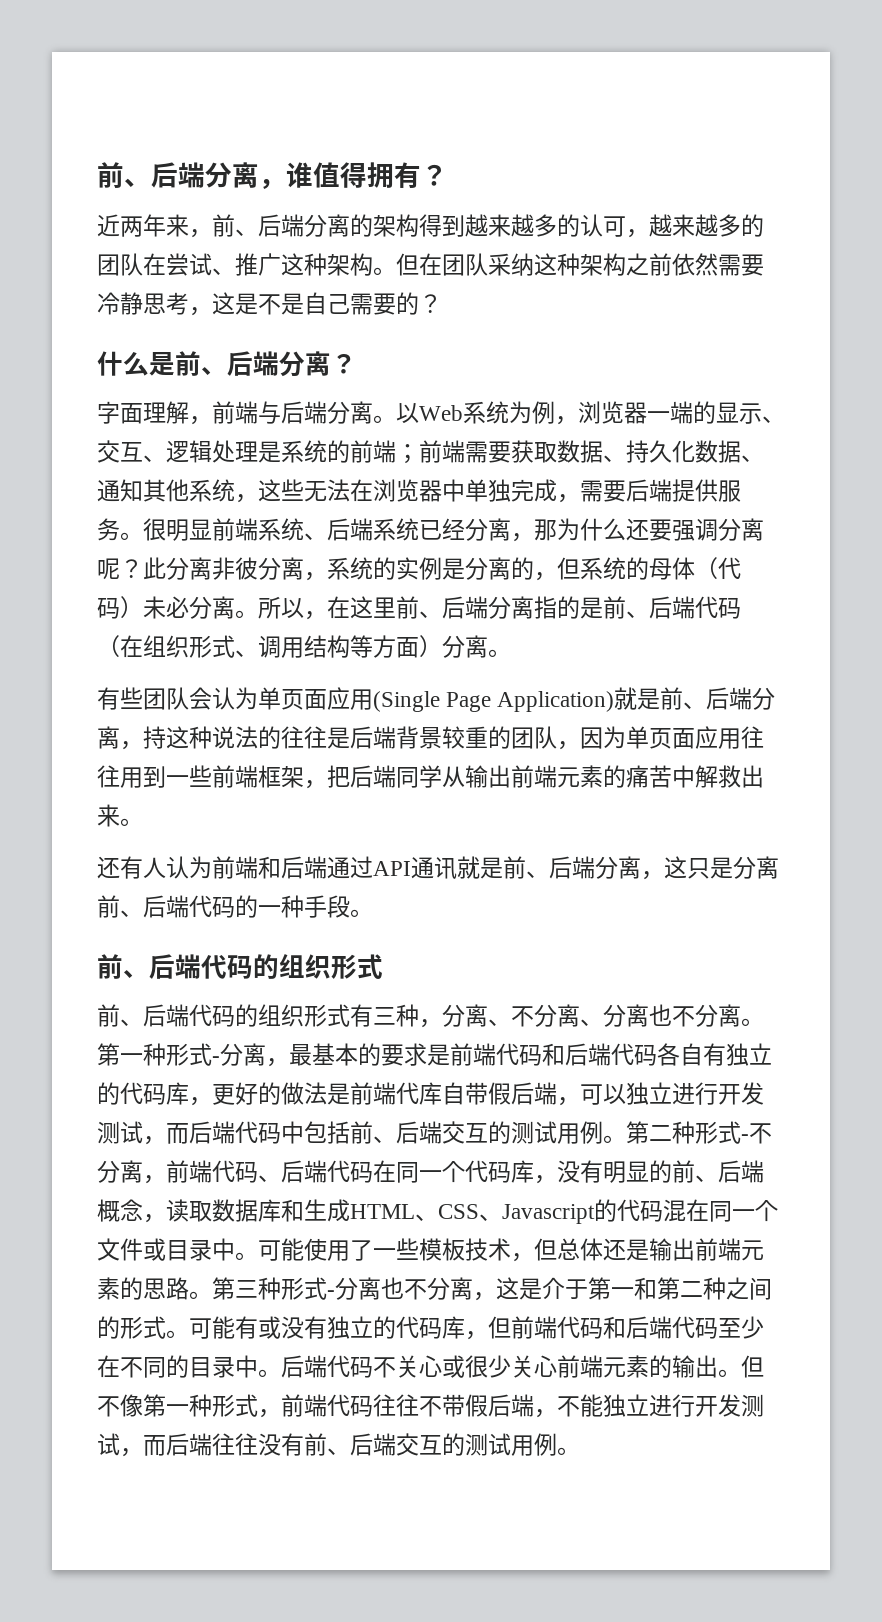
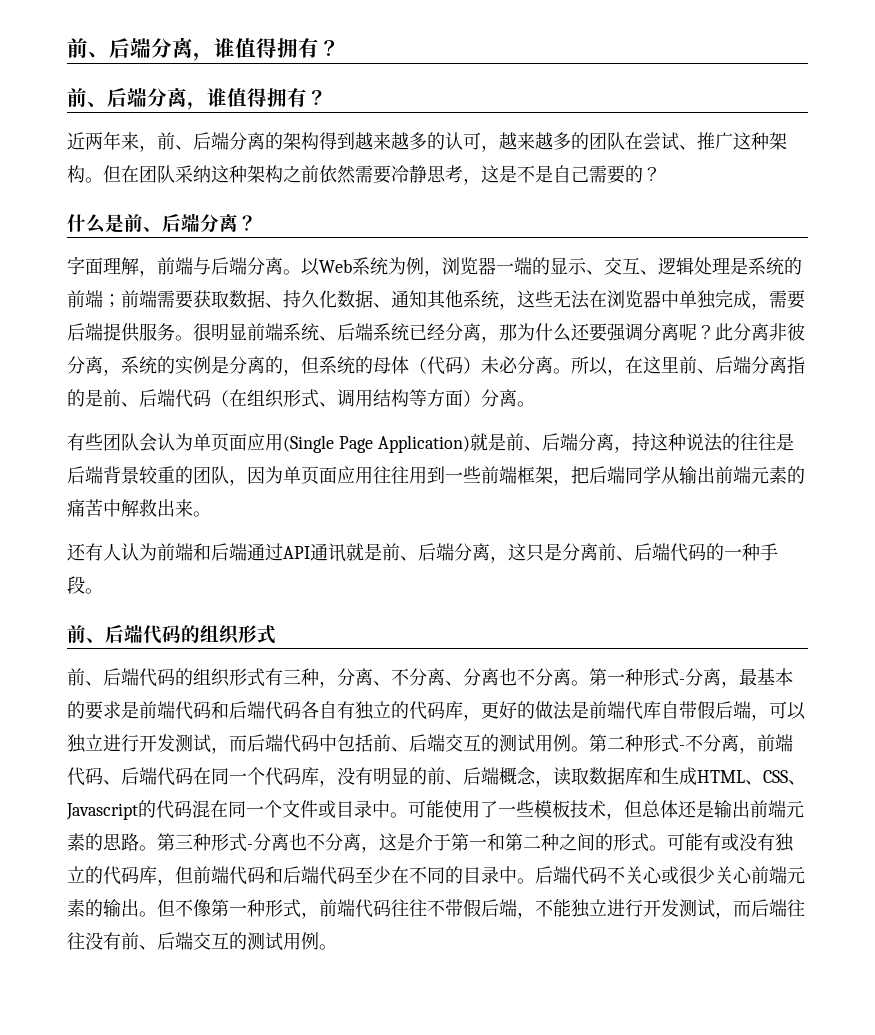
[97,162,448,189] 前、后端分离，谁值得拥有？ -> [67,37,340,61] [67,87,327,110] 前、后端分离，谁值得拥有？ // 前、后端分离，谁值得拥有？

